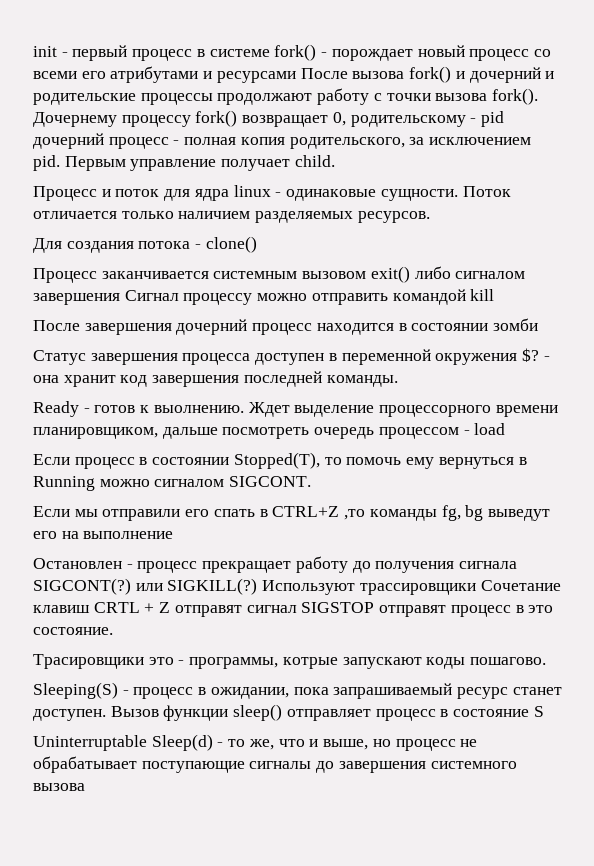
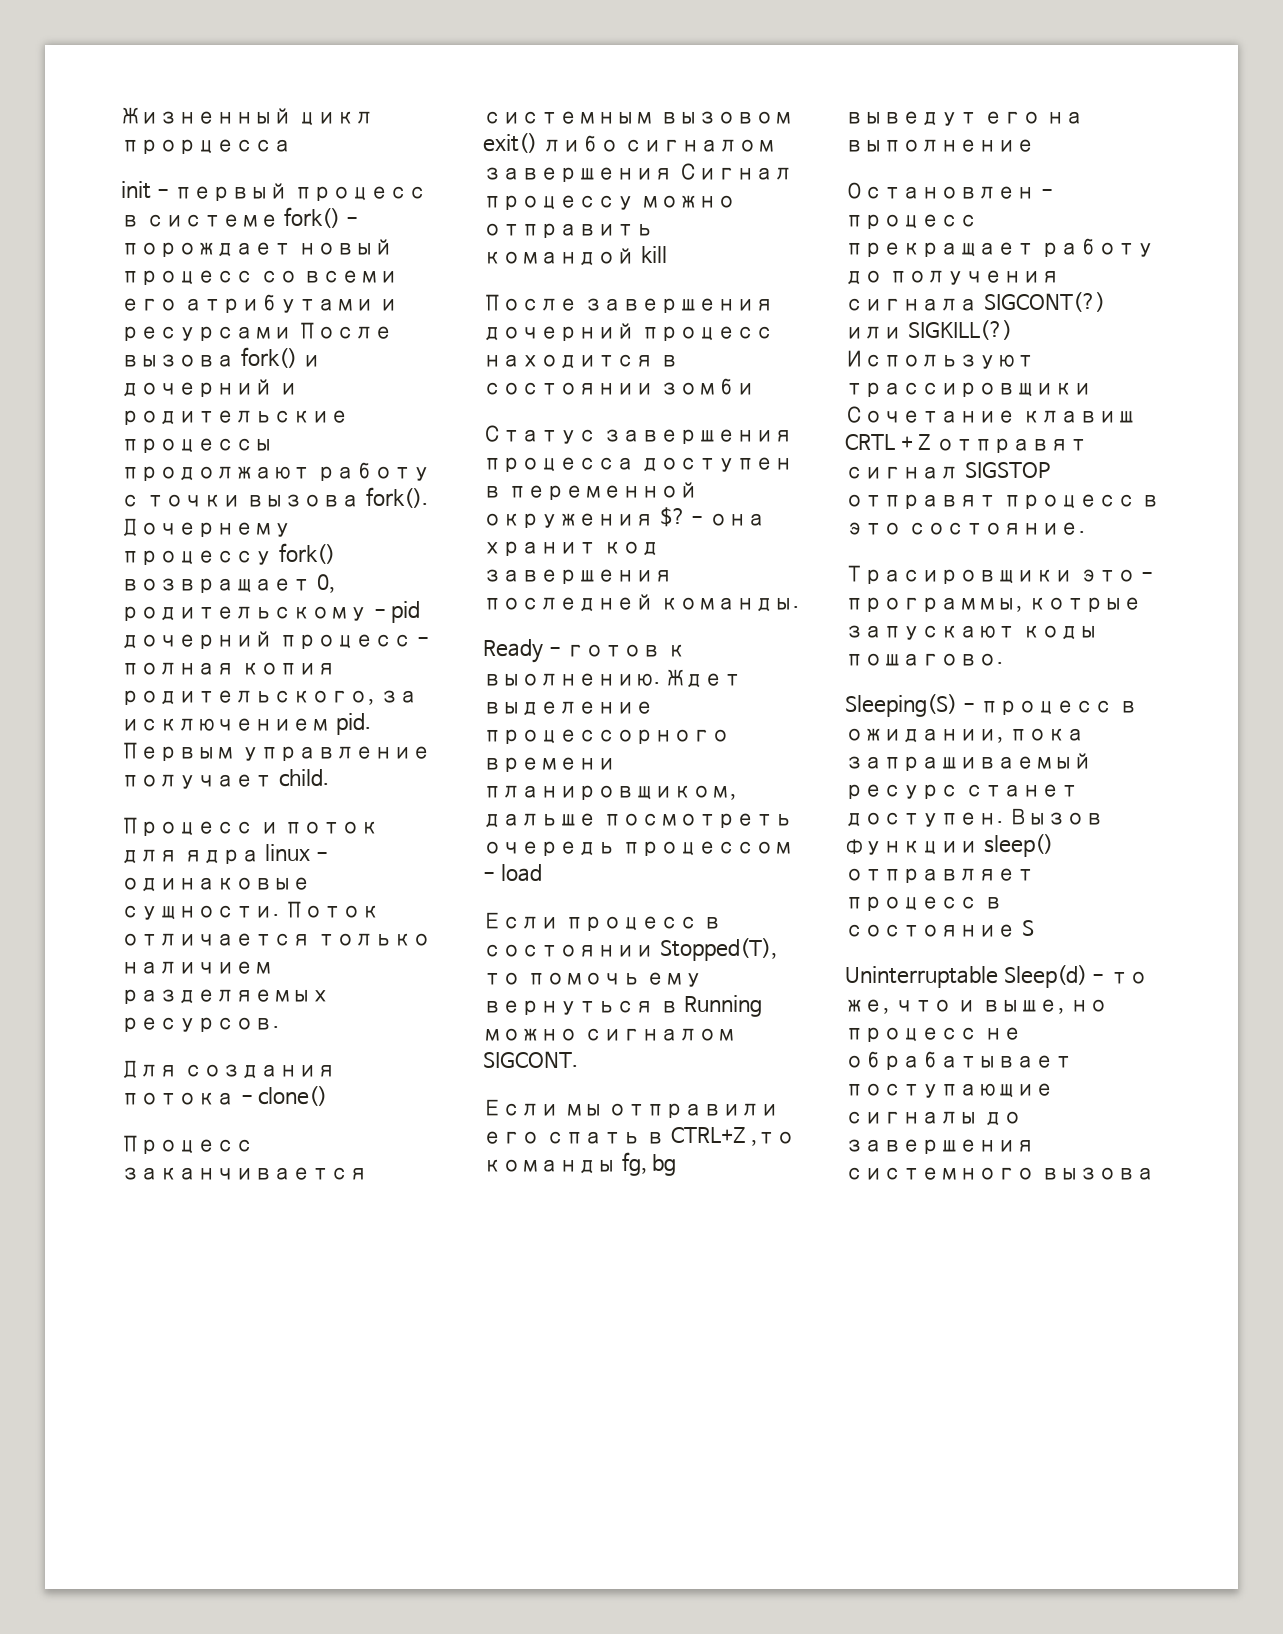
(33, 51) none -> [121,107,374,126] [121,139,292,154] Жизненный цикл прорцесса //

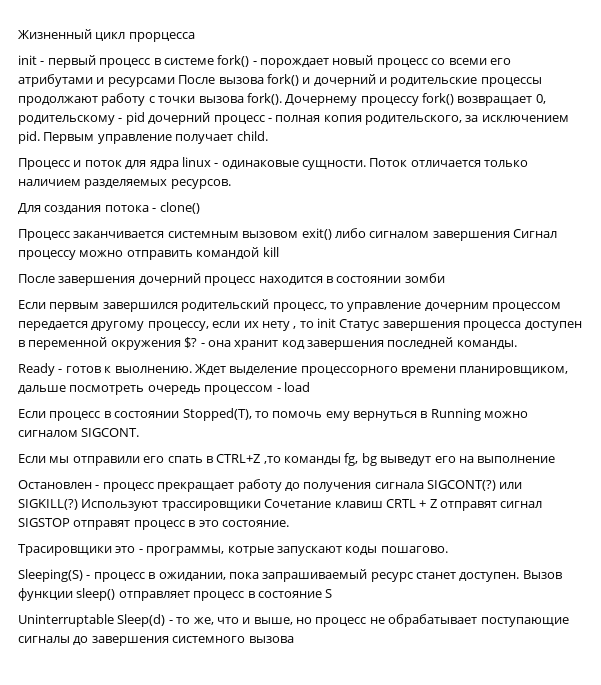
(755, 386) none -> [18,299,561,312] [18,318,336,331] Если первым завершился родительский процесс, то управление дочерним процессом передается другому процессу, если их нету , то init

